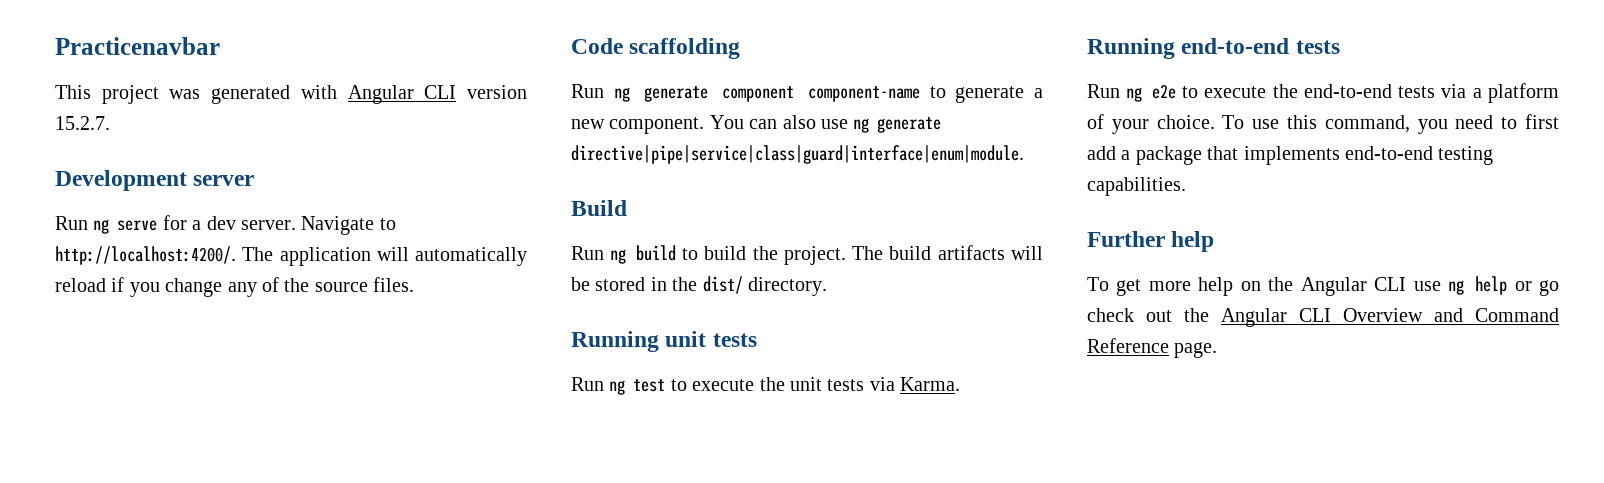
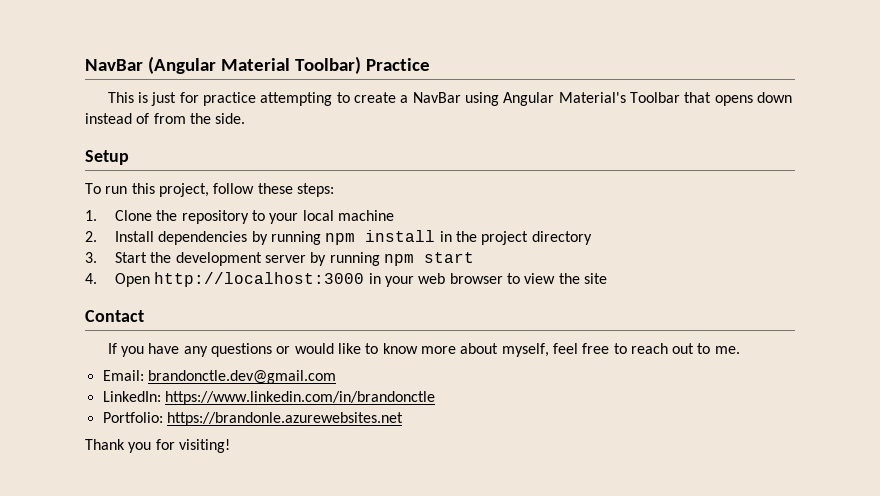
[55,37,220,55] [55,85,527,104] [55,116,110,130] [55,170,255,191] [55,215,396,235] [55,246,527,266] [55,277,415,297] [571,38,741,59] [571,84,1043,103] [571,115,942,134] [571,145,1024,164] [571,200,627,216] [571,245,1043,265] [571,276,827,296] [571,331,757,352] [571,377,961,395] [1087,38,1340,59] [1087,83,1559,103] [1087,114,1559,134] [1087,146,1494,165] [1087,177,1186,196] [1087,231,1215,252] [1087,276,1559,296] [1087,308,1559,327] [1087,338,1218,358] Practicenavbar // This project was generated with Angular CLI version 15.2.7. // Development server // Run ng serve for a dev server. Navigate to http://localhost:4200/. The application will automatically reload if you change any of the source files. // Code scaffolding // Run ng generate component component-name to generate a new component. You can also use ng generate directive|pipe|service|class|guard|interface|enum|module. // Build // Run ng build to build the project. The build artifacts will be stored in the dist/ directory. // Running unit tests // Run ng test to execute the unit tests via Karma. // Running end-to-end tests // Run ng e2e to execute the end-to-end tests via a platform of your choice. To use this command, you need to first add a package that implements end-to-end testing capabilities. // Further help // To get more help on the Angular CLI use ng help or go check out the Angular CLI Overview and Command Reference page. -> [85,56,430,74] [107,92,792,106] [85,113,246,124] [85,150,129,165] [85,183,334,197] [85,210,395,224] [85,230,592,245] [85,252,475,266] [85,272,607,287] [85,310,144,322] [107,343,740,357] [102,370,336,384] [102,391,435,405] [102,412,403,426] [85,439,230,453] NavBar (Angular Material Toolbar) Practice // This is just for practice attempting to create a NavBar using Angular Material's Toolbar that opens down instead of from the side. // Setup // To run this project, follow these steps: // 1. Clone the repository to your local machine // 2. Install dependencies by running npm install in the project directory // 3. Start the development server by running npm start // 4. Open http://localhost:3000 in your web browser to view the site // Contact // If you have any questions or would like to know more about myself, feel free to reach out to me. // Email: brandonctle.dev@gmail.com // LinkedIn: https://www.linkedin.com/in/brandonctle // Portfolio: https://brandonle.azurewebsites.net // Thank you for visiting!

